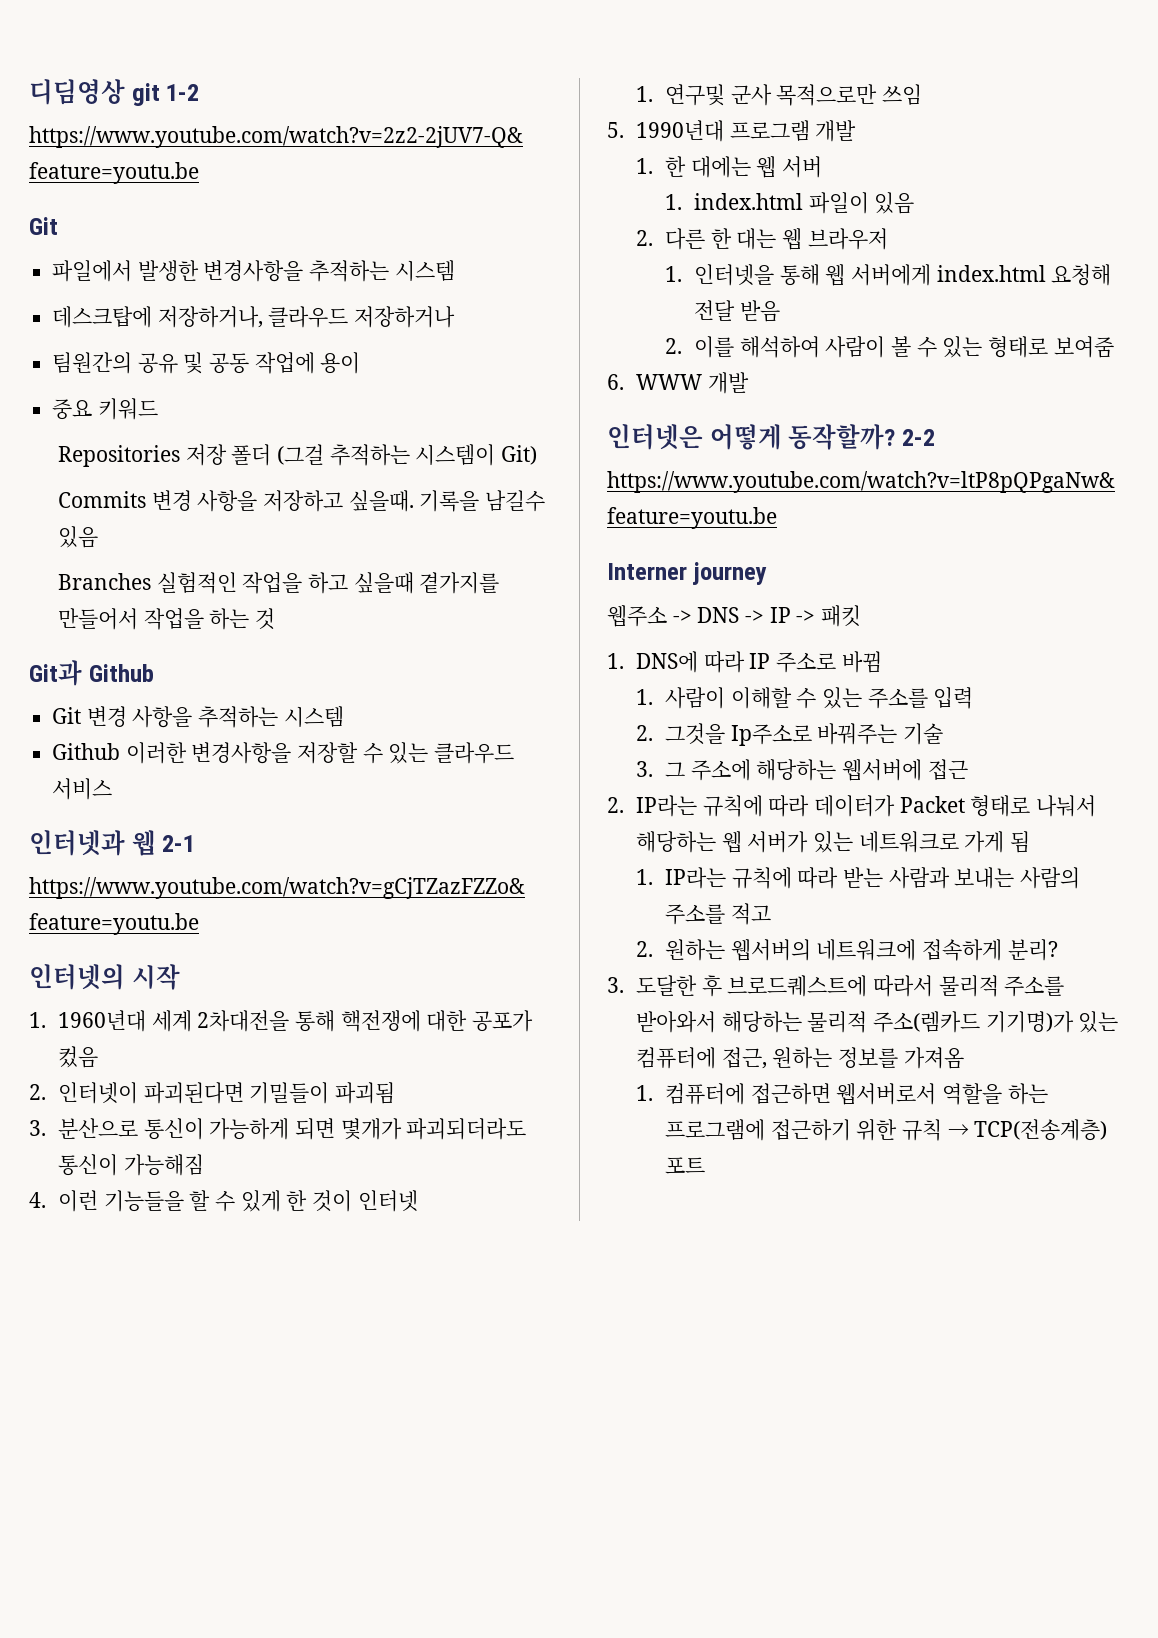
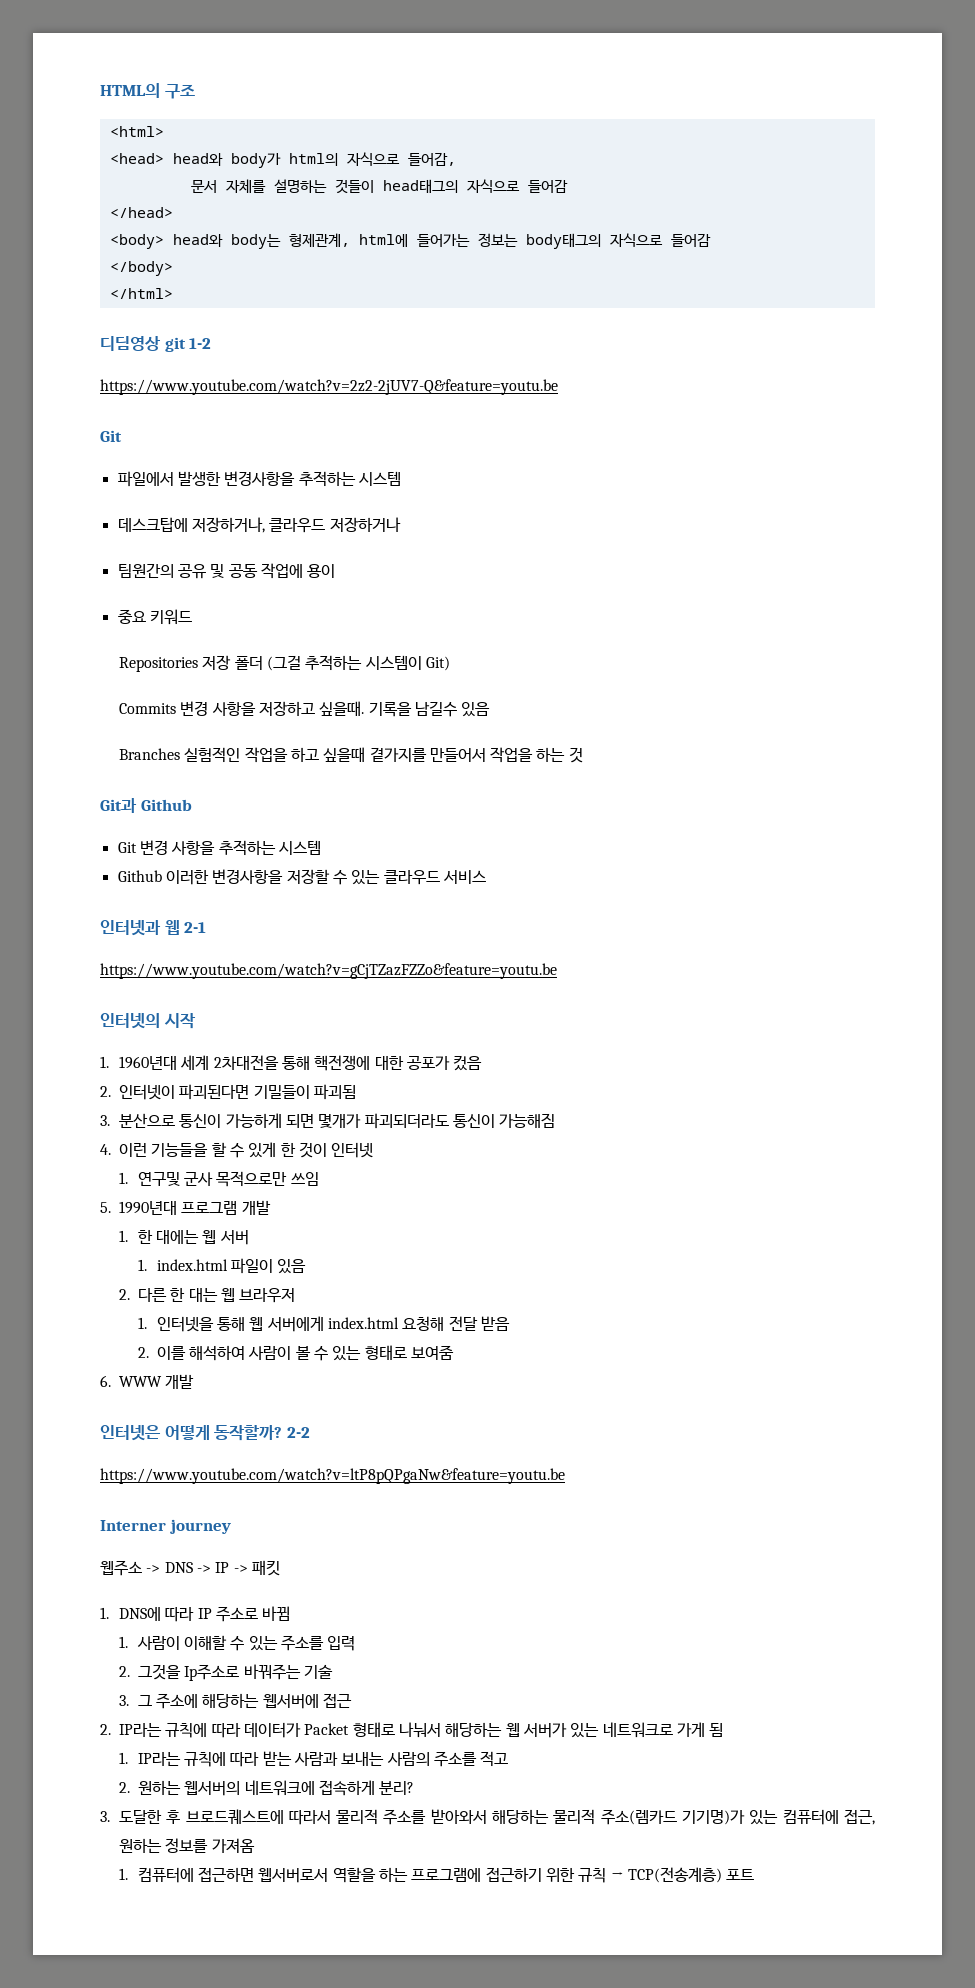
(29, 92) none -> [100,83,195,99] [109,126,164,137] [109,152,456,168] [190,179,568,194] [109,207,173,218] [109,233,711,249] [109,261,173,276] [109,288,173,299] HTML의 구조 // <html> // <head> head와 body가 html의 자식으로 들어감, // 문서 자체를 설명하는 것들이 head태그의 자식으로 들어감 // </head> // <body> head와 body는 형제관계, html에 들어가는 정보는 body태그의 자식으로 들어감 // </body> // </html> //

